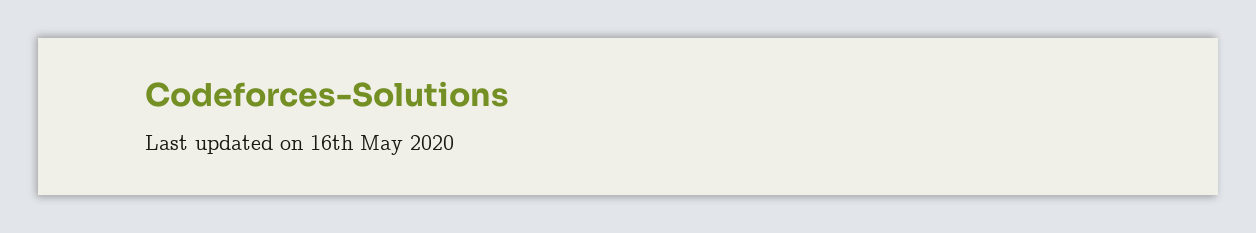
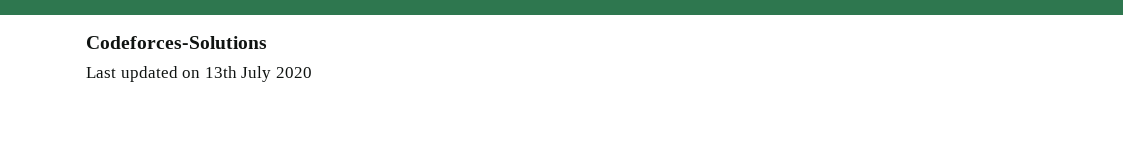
[310,135,403,155] 16th May -> [204,66,272,82] 13th July

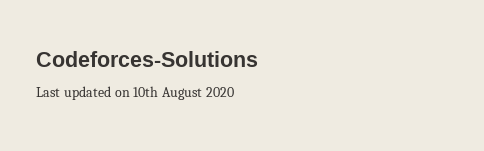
[204,66,272,82] 13th July -> [133,86,203,100] 10th August

